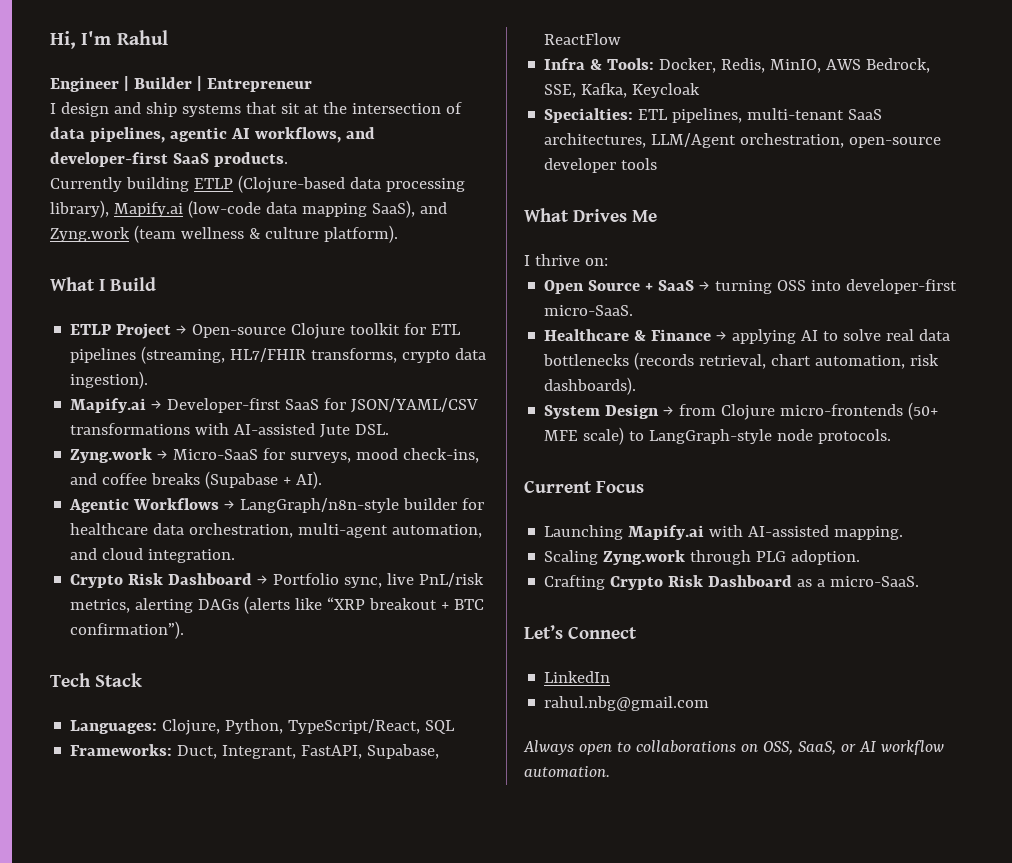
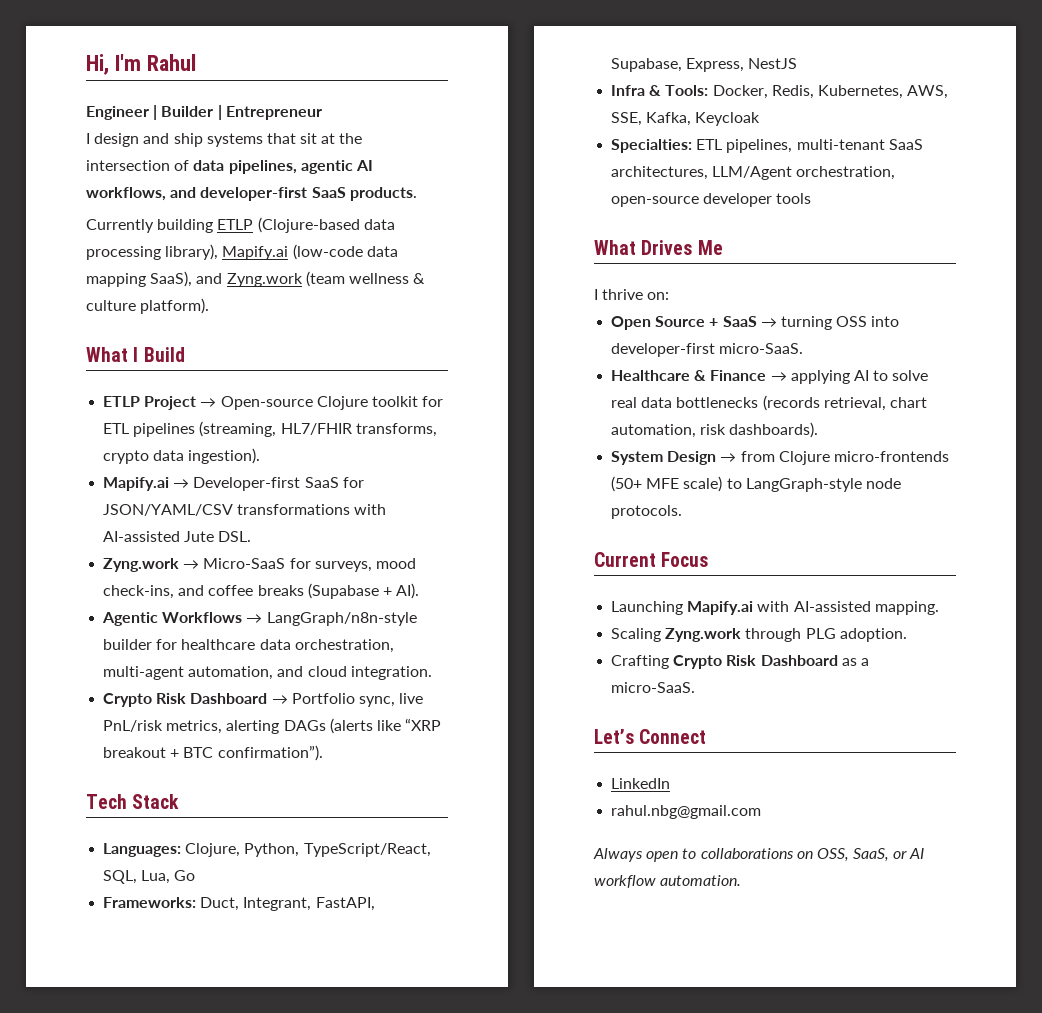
[425,720,456,734] SQL -> [103,870,196,884] SQL, Lua, Go
[544,33,622,45] ReactFlow -> [686,58,798,72] Express, NestJS
[770,58,931,73] MinIO, AWS Bedrock, -> [817,85,949,99] Kubernetes, AWS,

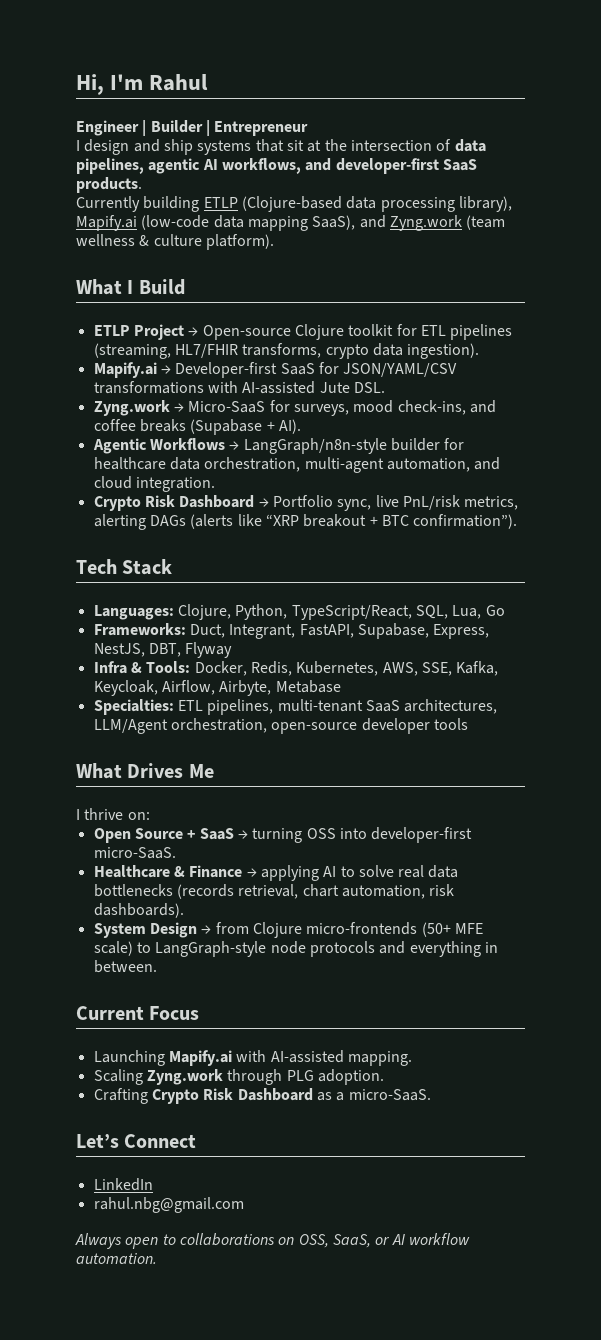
[748,58,798,69] NestJS -> [93,642,233,658] NestJS, DBT, Flyway
[695,112,761,126] Keycloak -> [93,680,341,696] Keycloak, Airflow, Airbyte, Metabase
[611,505,683,519] protocols. -> [309,941,498,957] [93,960,157,973] protocols and everything in between.

